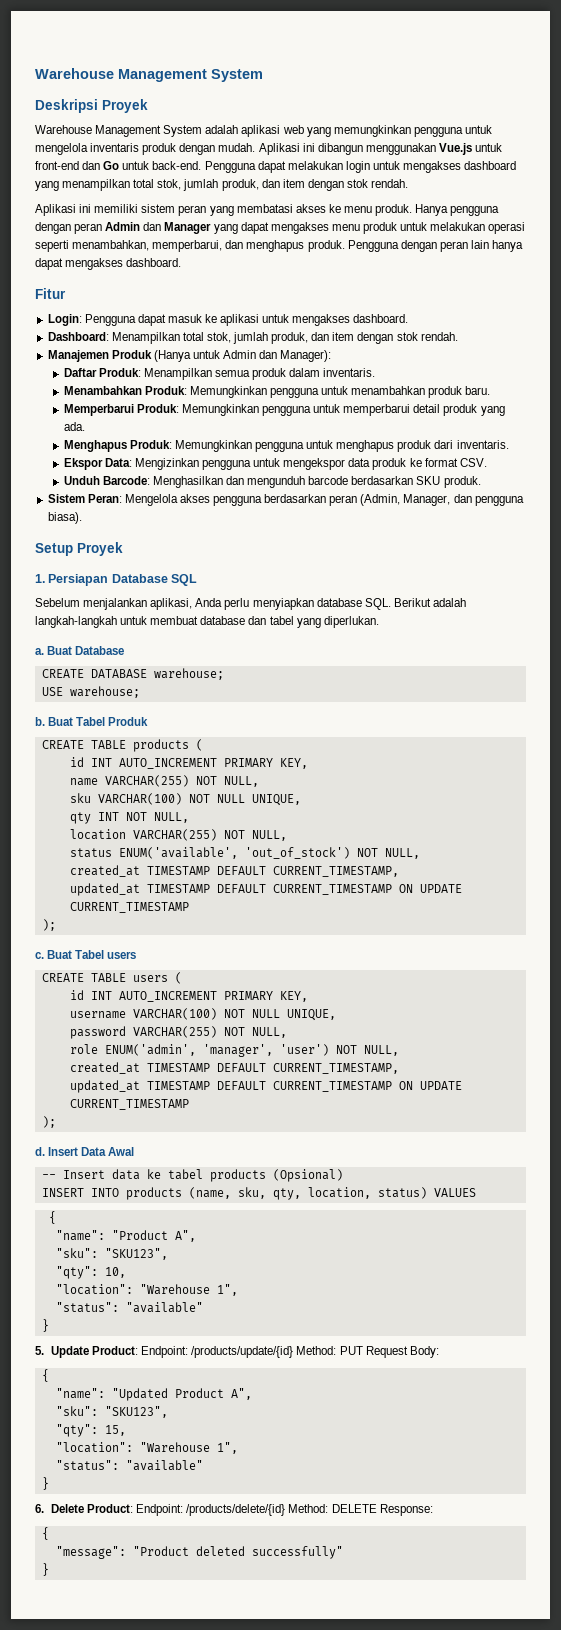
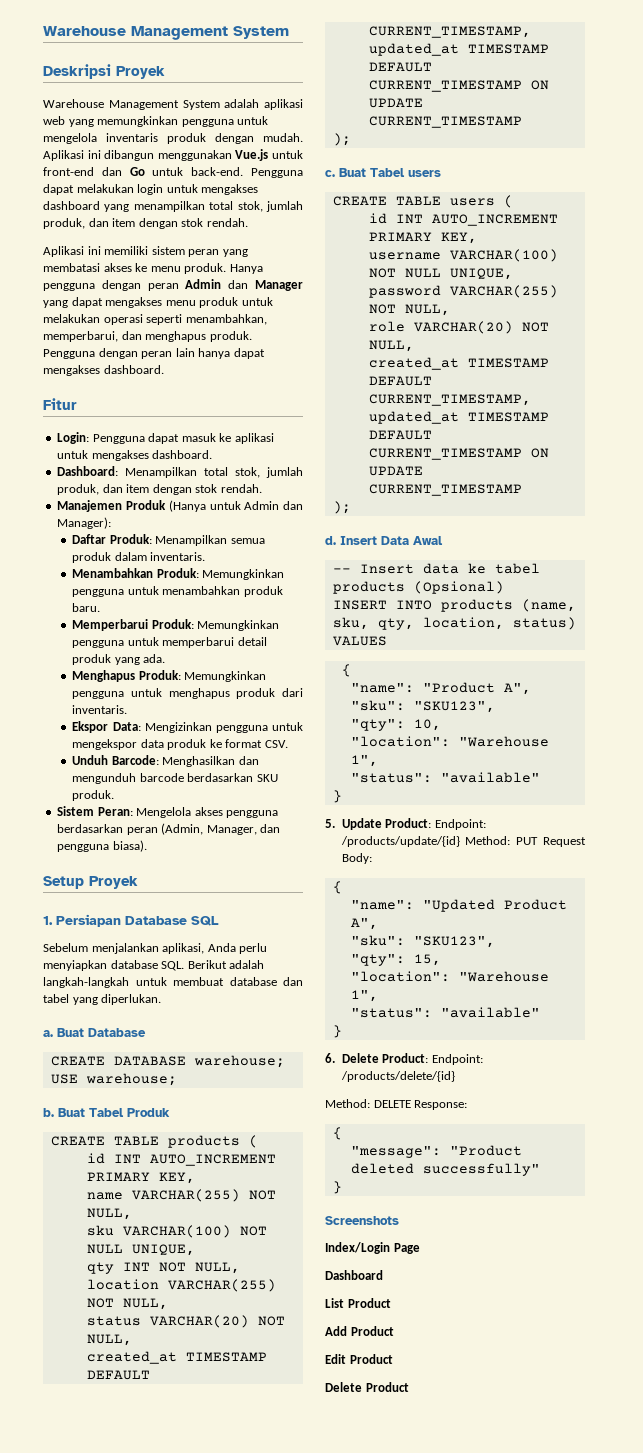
[118,847,350,859] ENUM('available', 'out_of_stock') -> [149,1315,249,1328] VARCHAR(20)
[104,1044,329,1057] ENUM('admin', 'manager', 'user') -> [413,321,513,334] VARCHAR(20)
(286, 1510) none -> (455, 1076) //
(49, 1569) none -> [325,1216,399,1225] [325,1242,420,1254] [325,1270,383,1280] [325,1298,391,1308] [325,1326,394,1336] [325,1354,393,1364] [325,1382,409,1392] // Screenshots // Index/Login Page // Dashboard // List Product // Add Product // Edit Product // Delete Product

